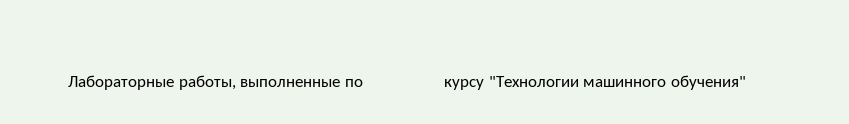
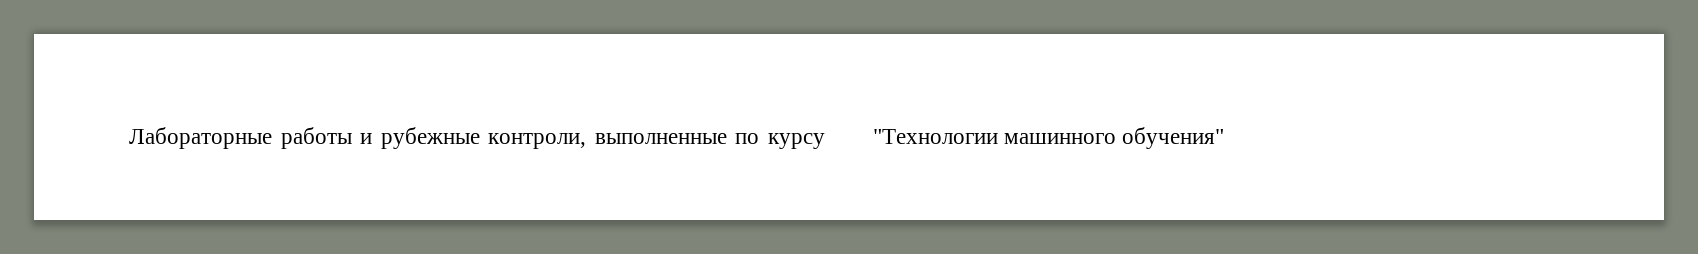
[178,75,236,90] работы, -> [280,127,587,149] работы и рубежные контроли,

